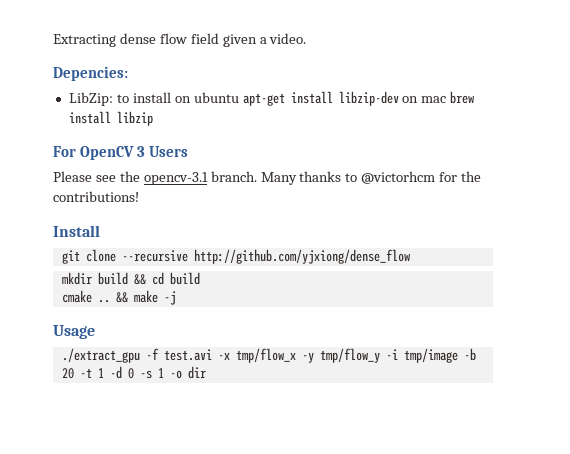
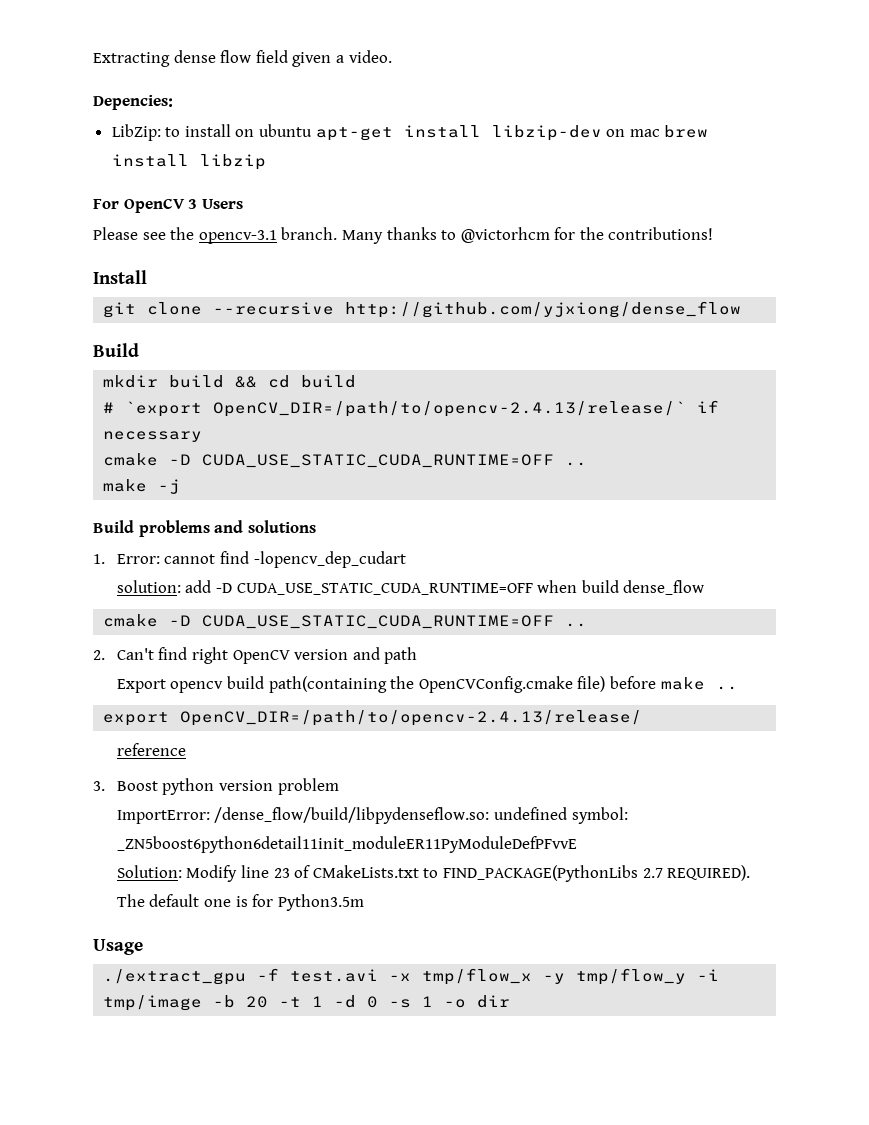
(410, 256) none -> [93,343,139,357] // Build
[61,290,128,303] // cmake .. && -> [103,400,720,417] [103,431,203,442] [103,453,588,468] // # `export OpenCV_DIR=/path/to/opencv-2.4.13/release/` if necessary // cmake -D CUDA_USE_STATIC_CUDA_RUNTIME=OFF .. //
(176, 298) none -> [93,520,316,537] [93,551,406,568] [116,580,705,595] [103,614,588,629] [93,647,418,664] [116,676,738,693] [103,710,643,726] [116,743,186,756] [93,778,339,795] [116,807,628,824] [116,836,577,853] [116,865,751,882] [116,894,364,911] // Build problems and solutions // 1. Error: cannot find -lopencv_dep_cudart // solution: add -D CUDA_USE_STATIC_CUDA_RUNTIME=OFF when build dense_flow // cmake -D CUDA_USE_STATIC_CUDA_RUNTIME=OFF .. // 2. Can't find right OpenCV version and path // Export opencv build path(containing the OpenCVConfig.cmake file) before make .. // export OpenCV_DIR=/path/to/opencv-2.4.13/release/ // reference // 3. Boost python version problem // ImportError: /dense_flow/build/libpydenseflow.so: undefined symbol: _ZN5boost6python6detail11init_moduleER11PyModuleDefPFvvE // Solution: Modify line 23 of CMakeLists.txt to FIND_PACKAGE(PythonLibs 2.7 REQUIRED). The default one is for Python3.5m

